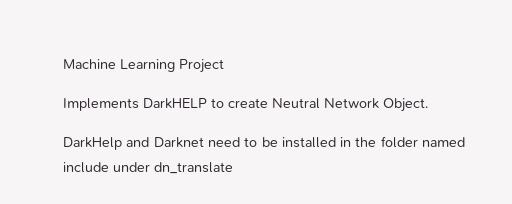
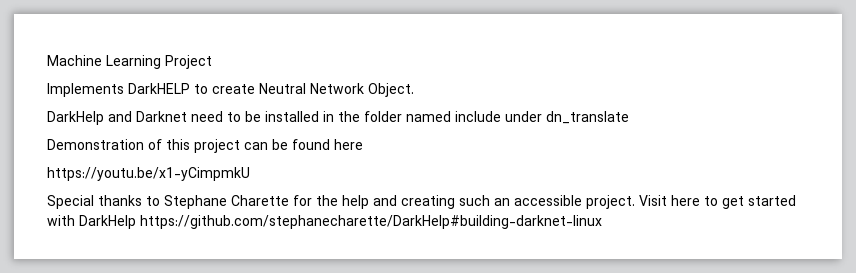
(233, 168) none -> [47,139,363,153] [47,167,250,181] [47,195,796,209] [47,215,602,229] // Demonstration of this project can be found here // https://youtu.be/x1-yCimpmkU // Special thanks to Stephane Charette for the help and creating such an accessible project. Visit here to get started with DarkHelp https://github.com/stephanecharette/DarkHelp#building-darknet-linux

